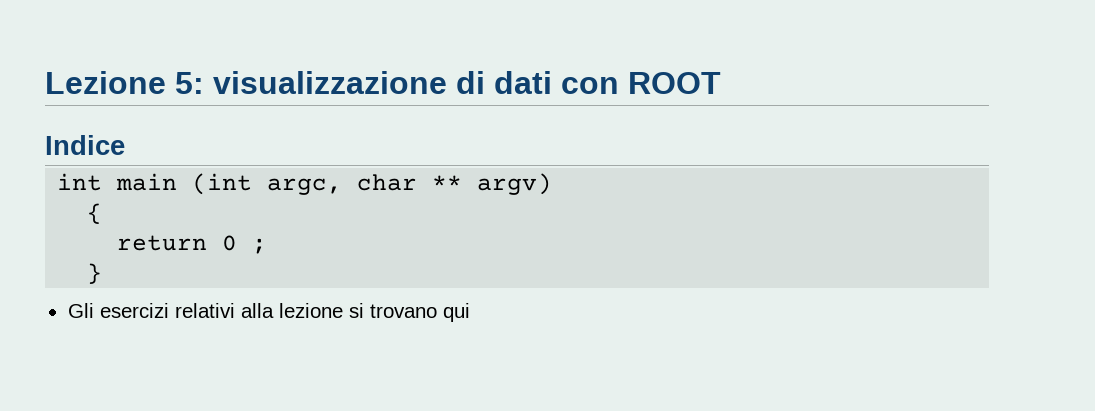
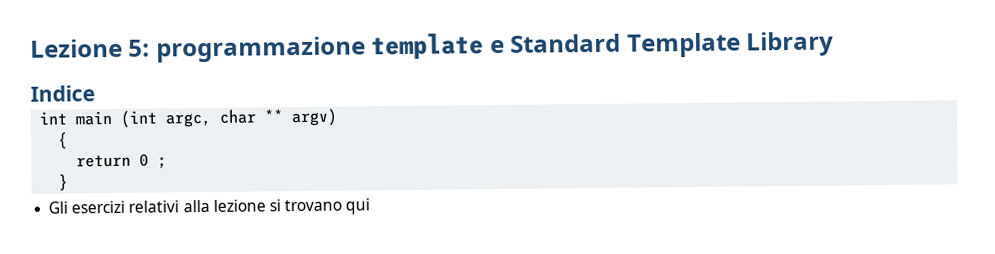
[213,71,721,94] visualizzazione di dati con ROOT -> [155,31,835,63] programmazione template e Standard Template Library

